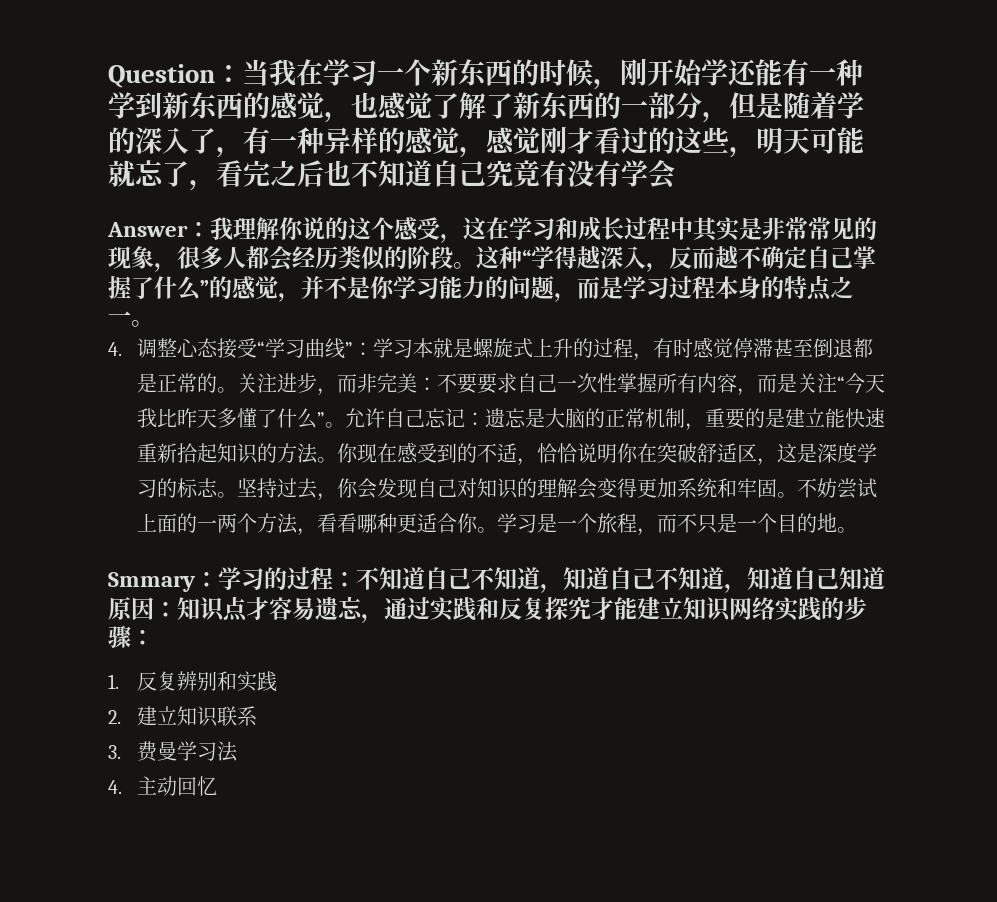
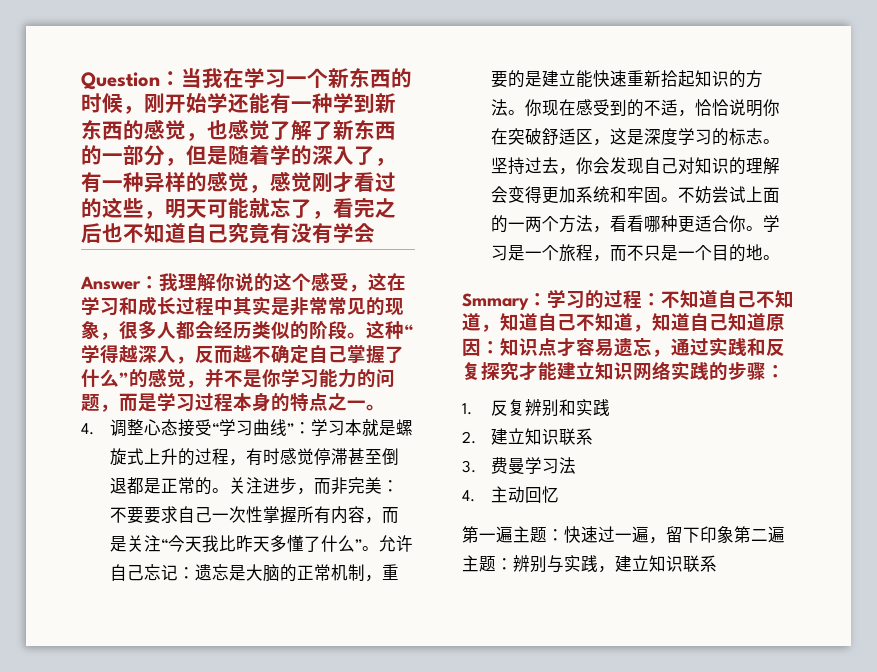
(218, 786) none -> [462,526,785,544] [462,555,717,573] // 第一遍主题：快速过一遍，留下印象第二遍主题：辨别与实践，建立知识联系

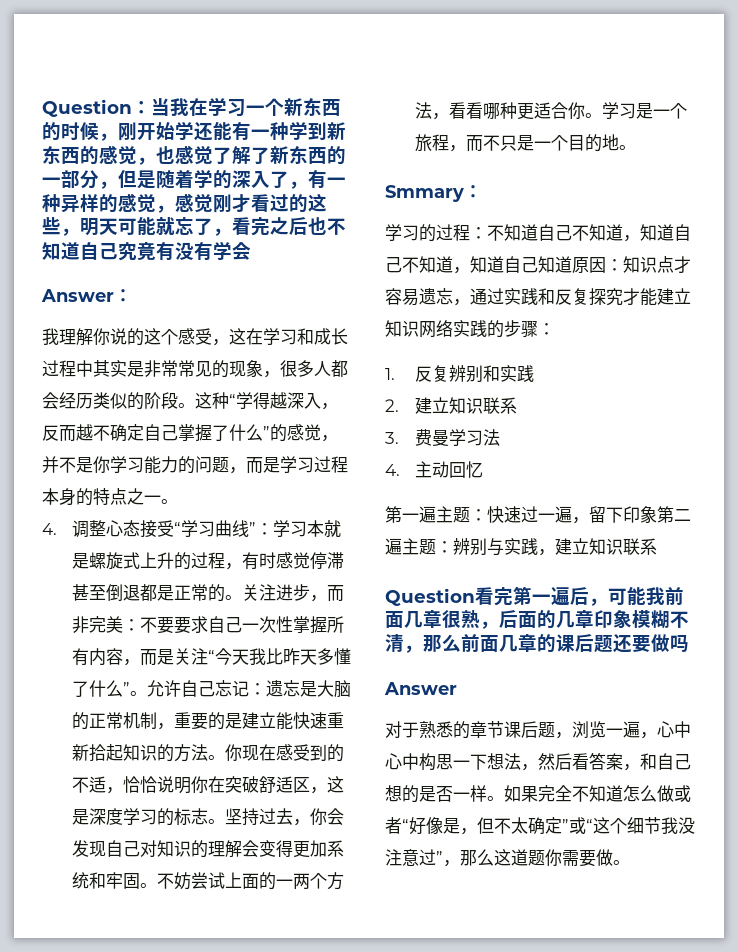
(159, 282) none -> (132, 295) //
(547, 299) none -> (482, 191) //
(717, 563) none -> [385,586,684,606] [385,610,689,629] [385,634,689,653] [384,682,457,695] [385,721,691,739] [385,752,691,771] [385,785,691,803] [385,817,695,835] [385,849,630,867] // Question看完第一遍后，可能我前面几章很熟，后面的几章印象模糊不清，那么前面几章的课后题还要做吗 // Answer // 对于熟悉的章节课后题，浏览一遍，心中心中构思一下想法，然后看答案，和自己想的是否一样。如果完全不知道怎么做或者“好像是，但不太确定”或“这个细节我没注意过”，那么这道题你需要做。

